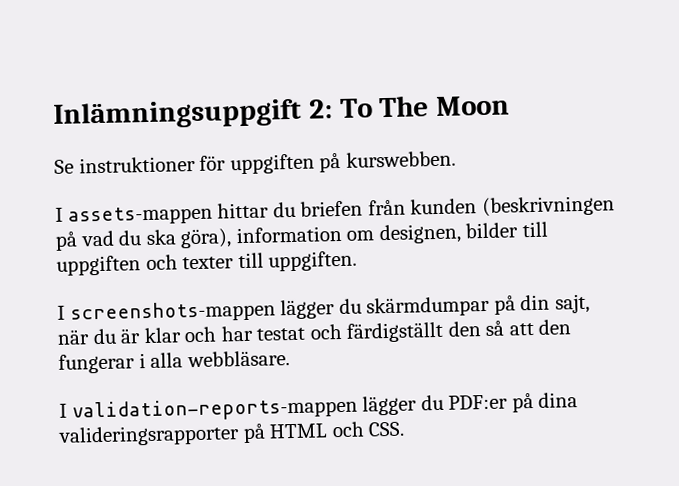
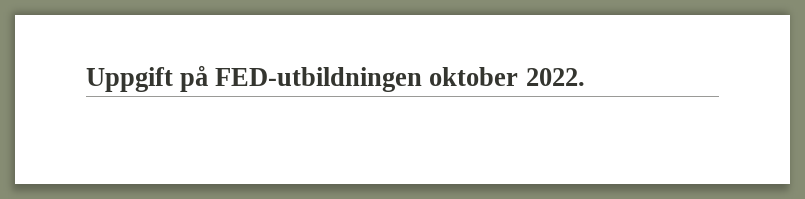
[53,95,511,130] [54,150,456,175] [55,195,615,226] [55,221,548,251] [56,250,358,276] [57,293,590,324] [57,319,572,345] [58,350,290,374] [59,392,579,423] [58,421,406,447] Inlämningsuppgift 2: To The Moon // Se instruktioner för uppgiften på kurswebben. // I assets-mappen hittar du briefen från kunden (beskrivningen på vad du ska göra), information om designen, bilder till uppgiften och texter till uppgiften. // I screenshots-mappen lägger du skärmdumpar på din sajt, när du är klar och har testat och färdigställt den så att den fungerar i alla webbläsare. // I validation-reports-mappen lägger du PDF:er på dina valideringsrapporter på HTML och CSS. -> [86,65,585,92] Uppgift på FED-utbildningen oktober 2022.

